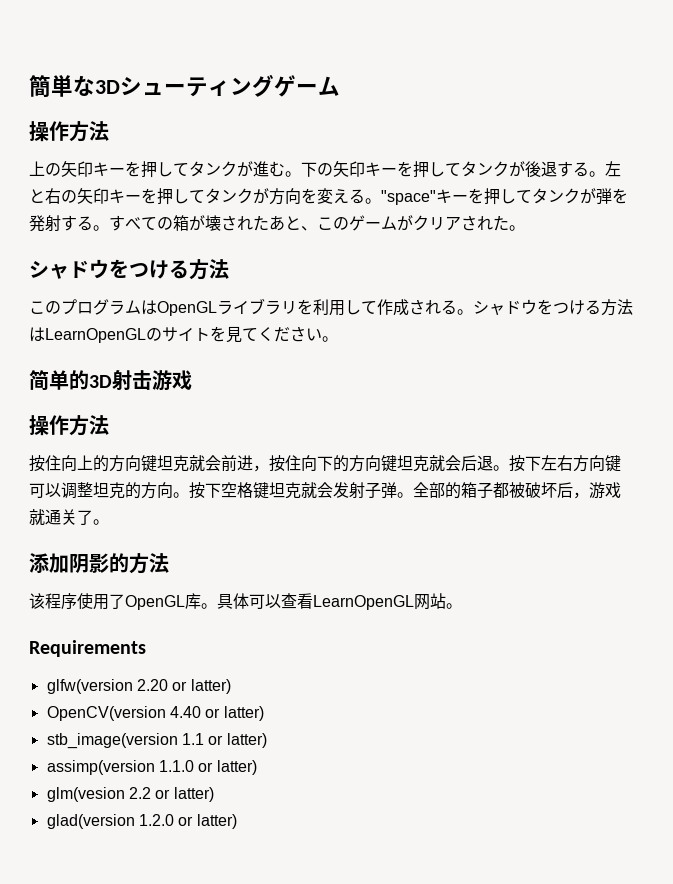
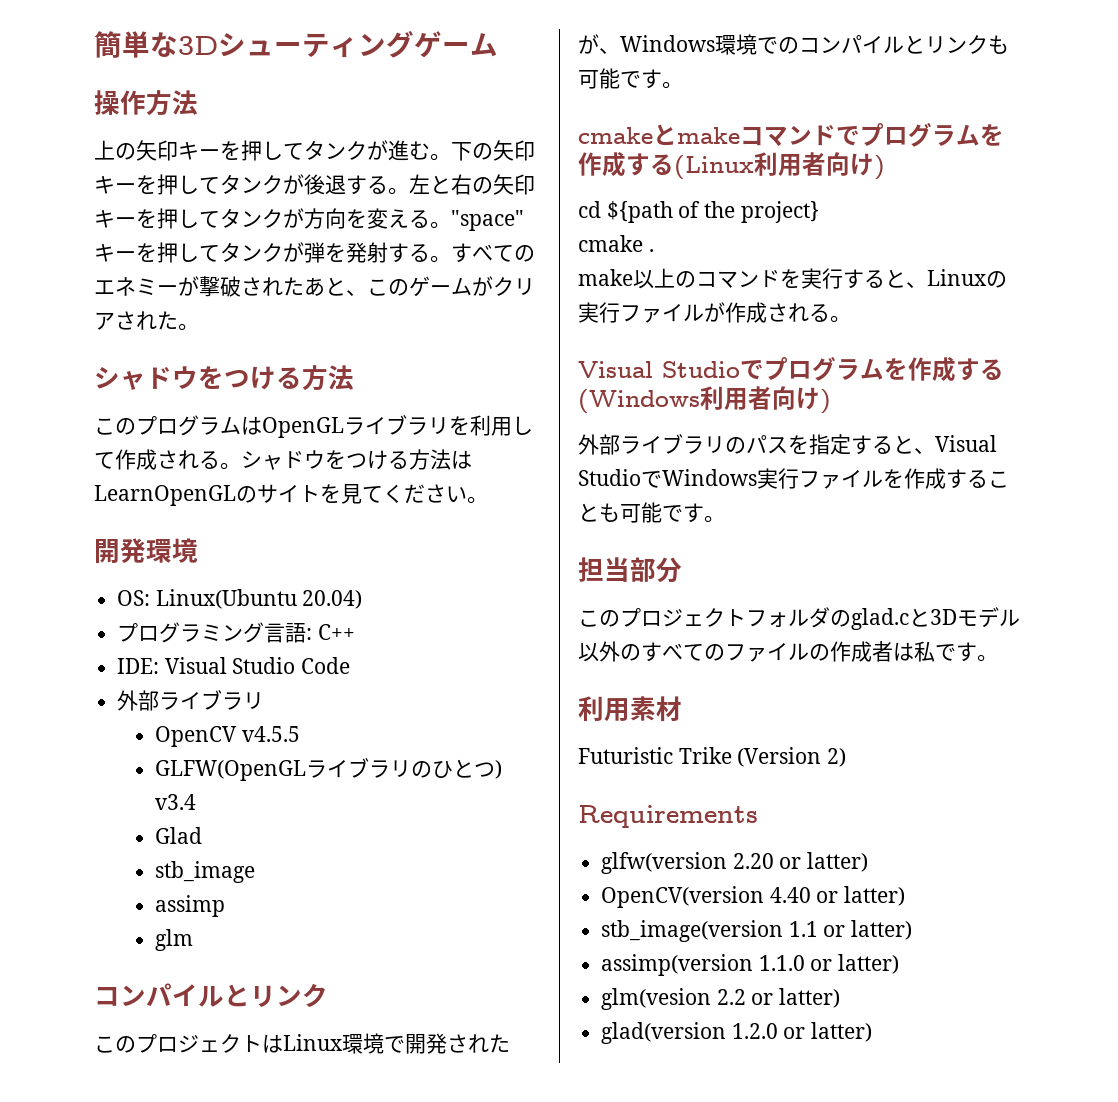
[173,215,221,231] 箱が壊 -> [94,276,241,297] エネミーが撃破
[29,370,192,391] [29,415,109,436] [29,455,621,472] [29,482,621,499] [29,509,109,525] [29,553,169,574] [29,593,462,610] 简单的3D射击游戏 // 操作方法 // 按住向上的方向键坦克就会前进，按住向下的方向键坦克就会后退。按下左右方向键可以调整坦克的方向。按下空格键坦克就会发射子弹。全部的箱子都被破坏后，游戏就通关了。 // 添加阴影的方法 // 该程序使用了OpenGL库。具体可以查看LearnOpenGL网站。 -> [94,538,198,564] [117,589,363,609] [117,622,355,643] [117,657,351,674] [117,690,265,711] [154,726,300,747] [154,758,502,781] [154,794,196,810] [154,827,202,844] [154,861,255,883] [154,895,225,917] [154,929,193,951] [94,983,328,1008] [94,1033,510,1054] [578,34,1009,55] [578,68,683,89] [578,122,1004,147] [578,152,885,180] [578,201,819,223] [578,235,654,252] [578,268,1007,289] [578,302,851,323] [578,356,1004,382] [578,386,831,414] [578,434,997,455] [578,468,1009,489] [578,502,725,523] [578,557,682,583] [578,607,1020,630] [578,641,998,662] [578,696,682,722] [578,747,847,767] 開発環境 // OS: Linux(Ubuntu 20.04) // プログラミング言語: C++ // IDE: Visual Studio Code // 外部ライブラリ // OpenCV v4.5.5 // GLFW(OpenGLライブラリのひとつ) v3.4 // Glad // stb_image // assimp // glm // コンパイルとリンク // このプロジェクトはLinux環境で開発されたが、Windows環境でのコンパイルとリンクも可能です。 // cmakeとmakeコマンドでプログラムを作成する(Linux利用者向け) // cd ${path of the project} // cmake . // make以上のコマンドを実行すると、Linuxの実行ファイルが作成される。 // Visual Studioでプログラムを作成する(Windows利用者向け) // 外部ライブラリのパスを指定すると、Visual StudioでWindows実行ファイルを作成することも可能です。 // 担当部分 // このプロジェクトフォルダのglad.cと3Dモデル以外のすべてのファイルの作成者は私です。 // 利用素材 // Futuristic Trike (Version 2)

